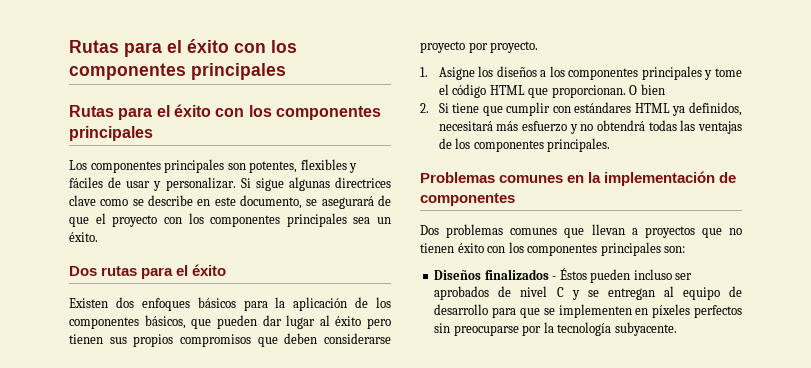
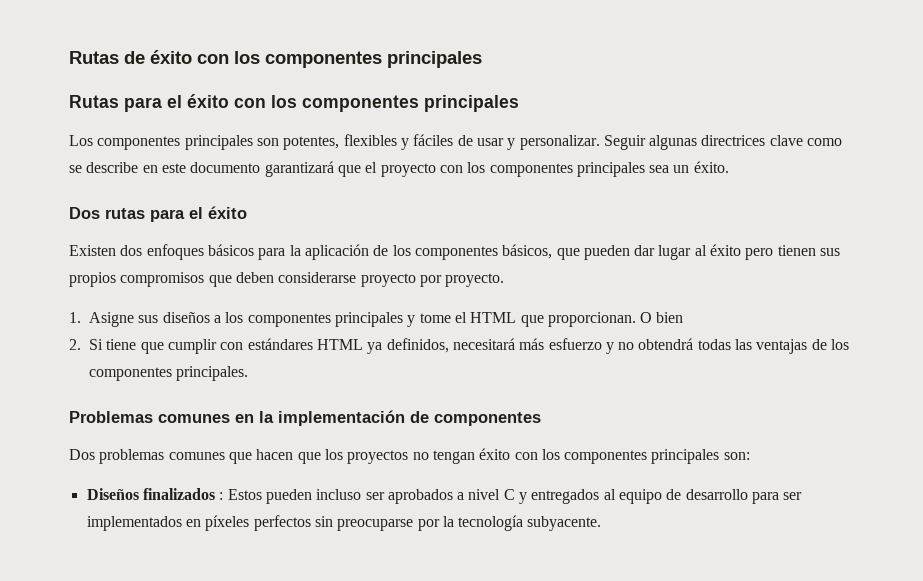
[69,40,182,57] Rutas para el -> [69,51,145,64] Rutas de
[240,178,284,191] Si sigue -> [603,135,646,150] Seguir
[240,195,391,209] documento, se asegurará de -> [190,161,334,177] documento garantizará
[478,66,494,77] los -> [138,315,159,323] sus
[452,84,487,98] código -> (467, 317) none
[591,224,742,238] [420,243,454,253] llevan a proyectos que no tienen -> [256,449,475,464] hacen que los proyectos no tengan
[552,268,587,280] - Éstos -> [219,489,262,500] : Estos
[498,286,512,297] de -> [457,492,465,500] a
[587,288,655,300] se entregan -> [531,489,600,504] entregados
[519,304,632,318] que se implementen -> [783,492,803,500] [86,516,182,531] ser implementados

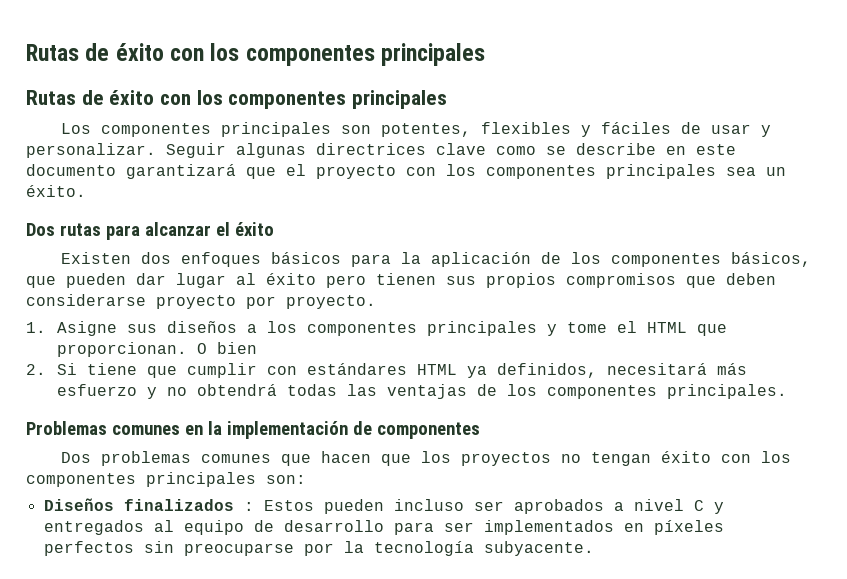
[124,95,182,112] para el -> [81,90,104,105] de
(185, 215) none -> [144,222,211,236] alcanzar

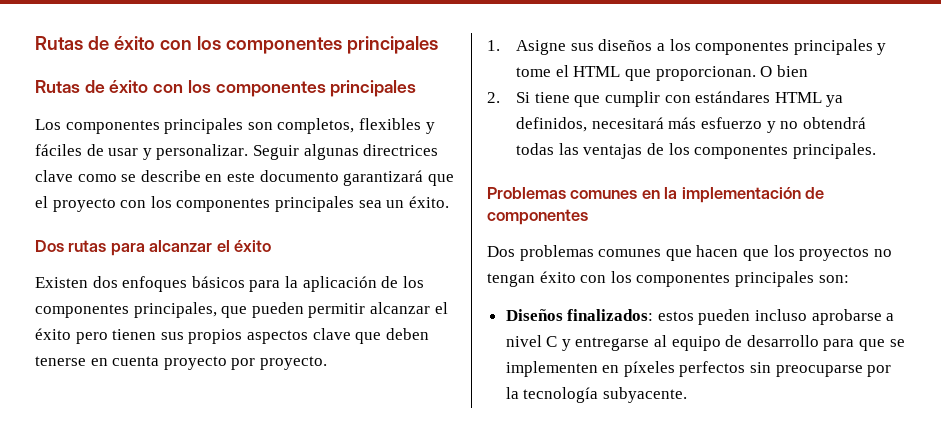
[381,123,472,137] potentes, -> [277,118,355,134] completos,
[731,252,812,267] básicos, -> [133,302,217,318] principales,
[136,273,256,288] dar lugar al -> [308,302,448,318] permitir alcanzar el
[566,273,776,288] [26,294,146,306] compromisos que deben considerarse -> [246,328,429,344] [35,356,160,366] aspectos clave que deben tenerse en cuenta
[123,499,604,514] finalizados : Estos pueden incluso ser aprobados -> [567,309,882,325] finalizados: estos pueden incluso aprobarse
[43,520,144,535] entregados -> [575,337,650,351] entregarse
[443,520,614,535] ser implementados -> [859,339,905,351] [505,361,598,377] que se implementen

